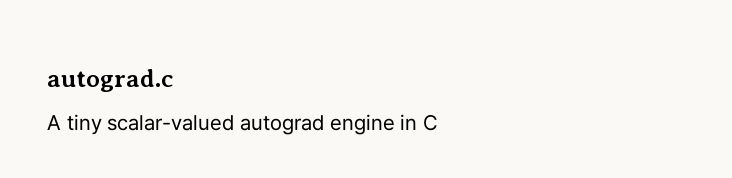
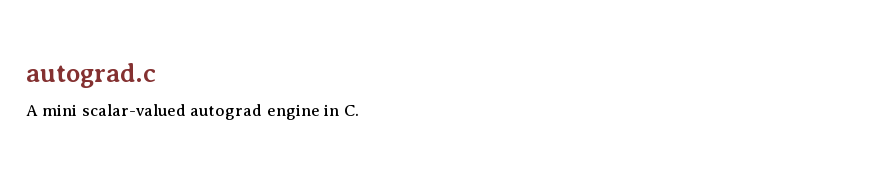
[66,114,102,135] tiny -> [42,104,78,116] mini
[423,114,439,131] C -> [343,105,359,116] C.

